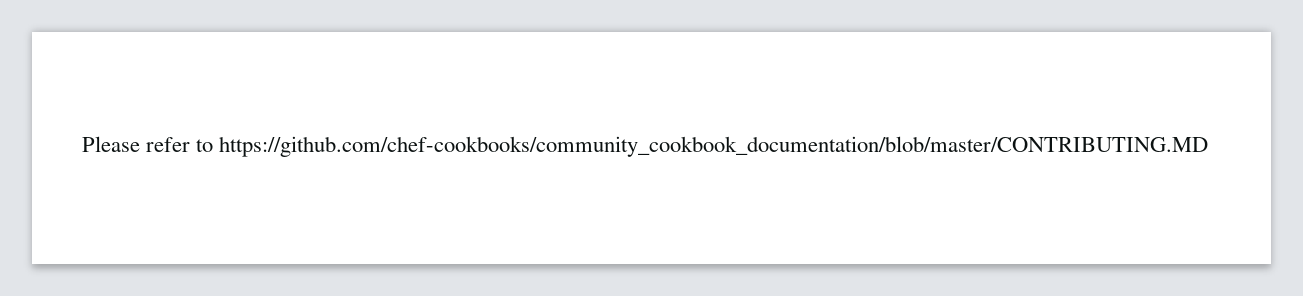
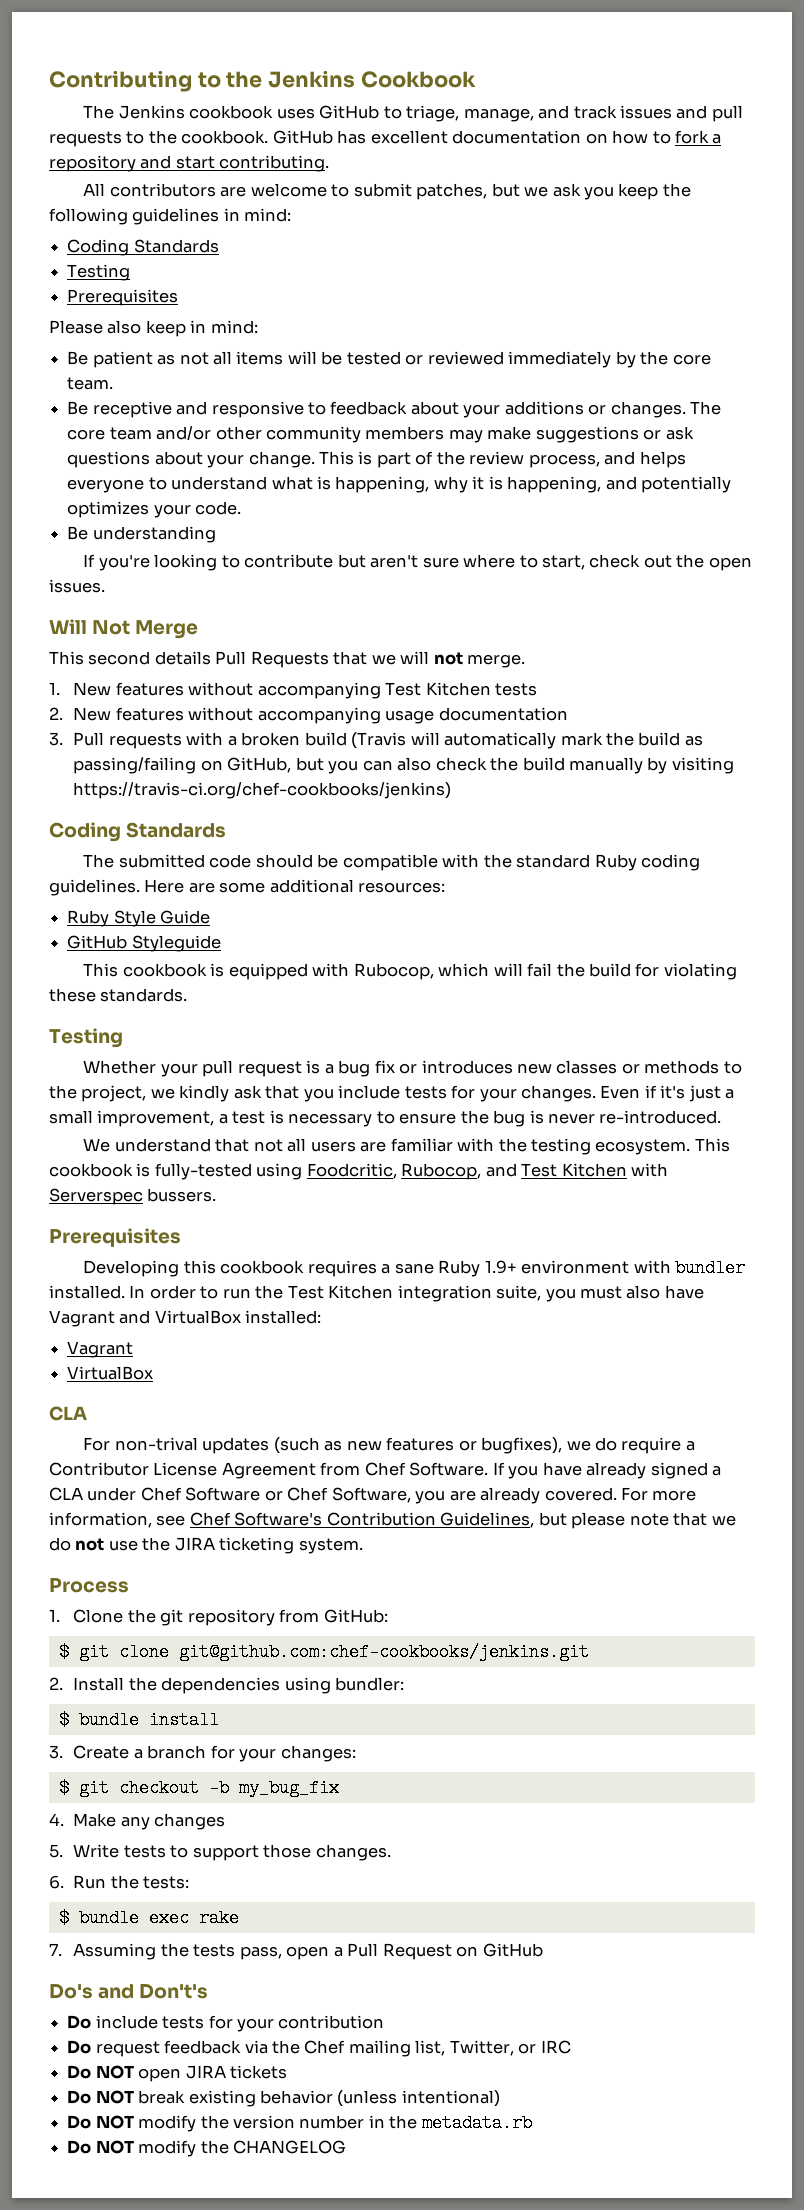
[82,136,1209,157] Please refer to https://github.com/chef-cookbooks/community_cookbook_documentation/blob/master/CONTRIBUTING.MD -> [49,70,476,92] [83,105,743,122] [49,130,722,147] [49,155,330,172] [83,183,691,200] [49,208,292,225] [67,239,219,256] [67,264,131,281] [67,289,179,306] [49,320,258,337] [67,351,711,368] [67,377,114,390] [67,401,722,418] [67,426,694,443] [67,451,686,468] [67,476,732,493] [67,501,242,518] [67,526,216,543] [83,554,752,571] [49,579,105,593] [49,619,199,639] [49,651,526,668] [49,682,538,699] [49,707,568,724] [49,732,703,749] [73,757,734,774] [73,782,452,799] [49,822,227,842] [83,854,701,871] [49,879,446,896] [67,910,211,927] [67,935,221,952] [83,963,737,980] [49,988,188,1002] [49,1028,123,1048] [83,1060,742,1077] [49,1085,735,1102] [49,1110,722,1127] [83,1138,730,1155] [49,1163,669,1180] [49,1188,217,1205] [49,1228,181,1247] [83,1259,746,1277] [49,1285,704,1302] [49,1310,322,1327] [67,1341,134,1358] [67,1366,154,1380] [49,1406,87,1421] [83,1437,695,1454] [49,1462,722,1479] [49,1487,697,1504] [49,1512,736,1529] [49,1537,363,1554] [49,1578,129,1593] [49,1609,388,1626] [58,1643,589,1661] [49,1677,405,1694] [58,1711,219,1729] [49,1745,356,1762] [58,1779,339,1797] [49,1813,226,1830] [49,1844,391,1861] [49,1875,190,1889] [58,1909,239,1927] [49,1943,543,1960] [49,1984,209,1999] [67,2015,385,2032] [67,2040,571,2057] [67,2065,287,2082] [67,2090,500,2107] [67,2114,532,2132] [67,2140,346,2157] Contributing to the Jenkins Cookbook // The Jenkins cookbook uses GitHub to triage, manage, and track issues and pull requests to the cookbook. GitHub has excellent documentation on how to fork a repository and start contributing. // All contributors are welcome to submit patches, but we ask you keep the following guidelines in mind: // Coding Standards // Testing // Prerequisites // Please also keep in mind: // Be patient as not all items will be tested or reviewed immediately by the core team. // Be receptive and responsive to feedback about your additions or changes. The core team and/or other community members may make suggestions or ask questions about your change. This is part of the review process, and helps everyone to understand what is happening, why it is happening, and potentially optimizes your code. // Be understanding // If you're looking to contribute but aren't sure where to start, check out the open issues. // Will Not Merge // This second details Pull Requests that we will not merge. // 1. New features without accompanying Test Kitchen tests // 2. New features without accompanying usage documentation // 3. Pull requests with a broken build (Travis will automatically mark the build as passing/failing on GitHub, but you can also check the build manually by visiting https://travis-ci.org/chef-cookbooks/jenkins) // Coding Standards // The submitted code should be compatible with the standard Ruby coding guidelines. Here are some additional resources: // Ruby Style Guide // GitHub Styleguide // This cookbook is equipped with Rubocop, which will fail the build for violating these standards. // Testing // Whether your pull request is a bug fix or introduces new classes or methods to the project, we kindly ask that you include tests for your changes. Even if it's just a small improvement, a test is necessary to ensure the bug is never re-introduced. // We understand that not all users are familiar with the testing ecosystem. This cookbook is fully-tested using Foodcritic, Rubocop, and Test Kitchen with Serverspec bussers. // Prerequisites // Developing this cookbook requires a sane Ruby 1.9+ environment with bundler installed. In order to run the Test Kitchen integration suite, you must also have Vagrant and VirtualBox installed: // Vagrant // VirtualBox // CLA // For non-trival updates (such as new features or bugfixes), we do require a Contributor License Agreement from Chef Software. If you have already signed a CLA under Chef Software or Chef Software, you are already covered. For more information, see Chef Software's Contribution Guidelines, but please note that we do not use the JIRA ticketing system. // Process // 1. Clone the git repository from GitHub: // $ git clone git@github.com:chef-cookbooks/jenkins.git // 2. Install the dependencies using bundler: // $ bundle install // 3. Create a branch for your changes: // $ git checkout -b my_bug_fix // 4. Make any changes // 5. Write tests to support those changes. // 6. Run the tests: // $ bundle exec rake // 7. Assuming the tests pass, open a Pull Request on GitHub // Do's and Don't's // Do include tests for your contribution // Do request feedback via the Chef mailing list, Twitter, or IRC // Do NOT open JIRA tickets // Do NOT break existing behavior (unless intentional) // Do NOT modify the version number in the metadata.rb // Do NOT modify the CHANGELOG

